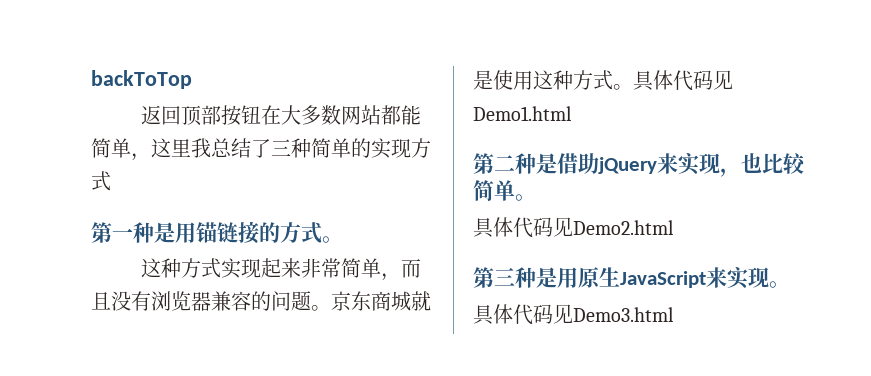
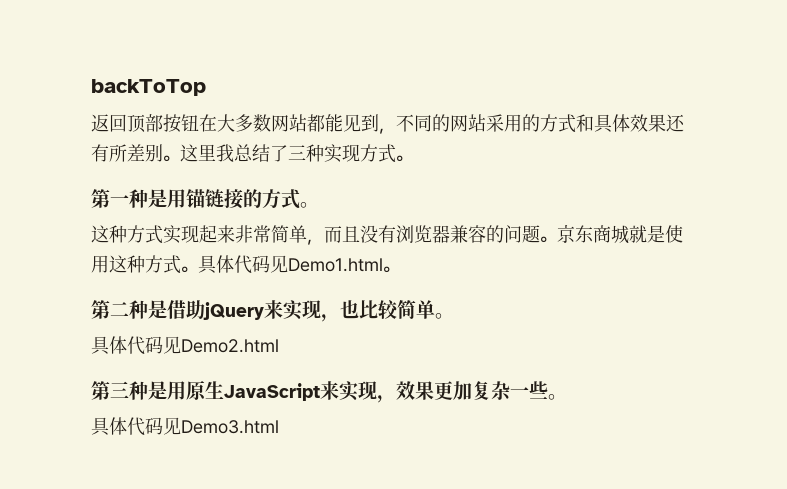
[91,138,151,161] 简单， -> [343,114,685,134] [91,144,180,162] 见到，不同的网站采用的方式和具体效果还有所差别。
[311,138,371,158] 简单的 -> (324, 153) none
(111, 181) none -> [396,155,413,162] 。
(572, 113) none -> [383,266,400,273] 。
(769, 277) none -> [377,381,548,403] ，效果更加复杂一些

